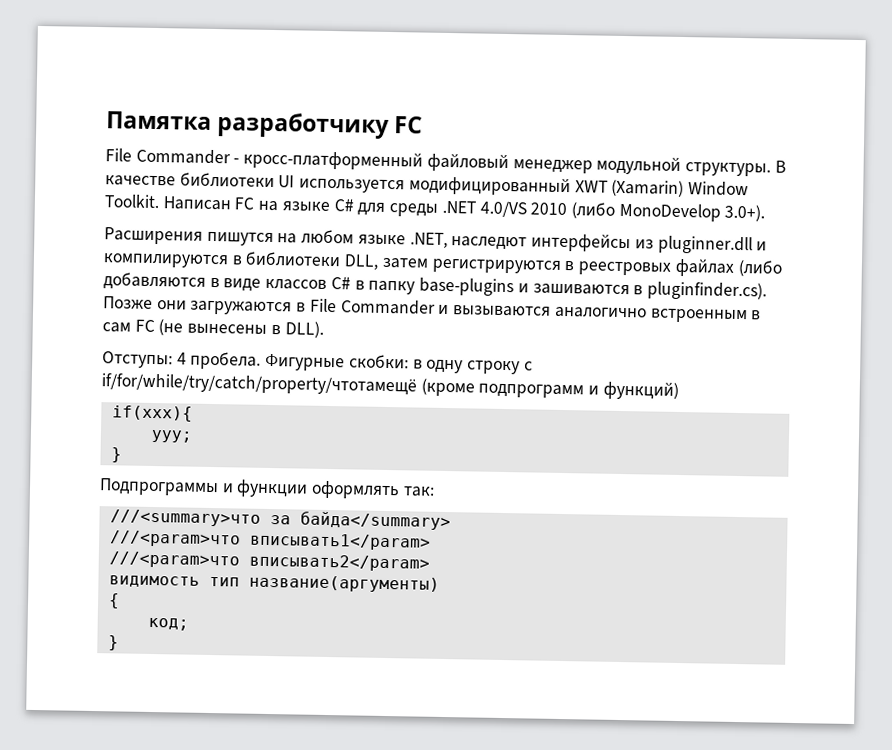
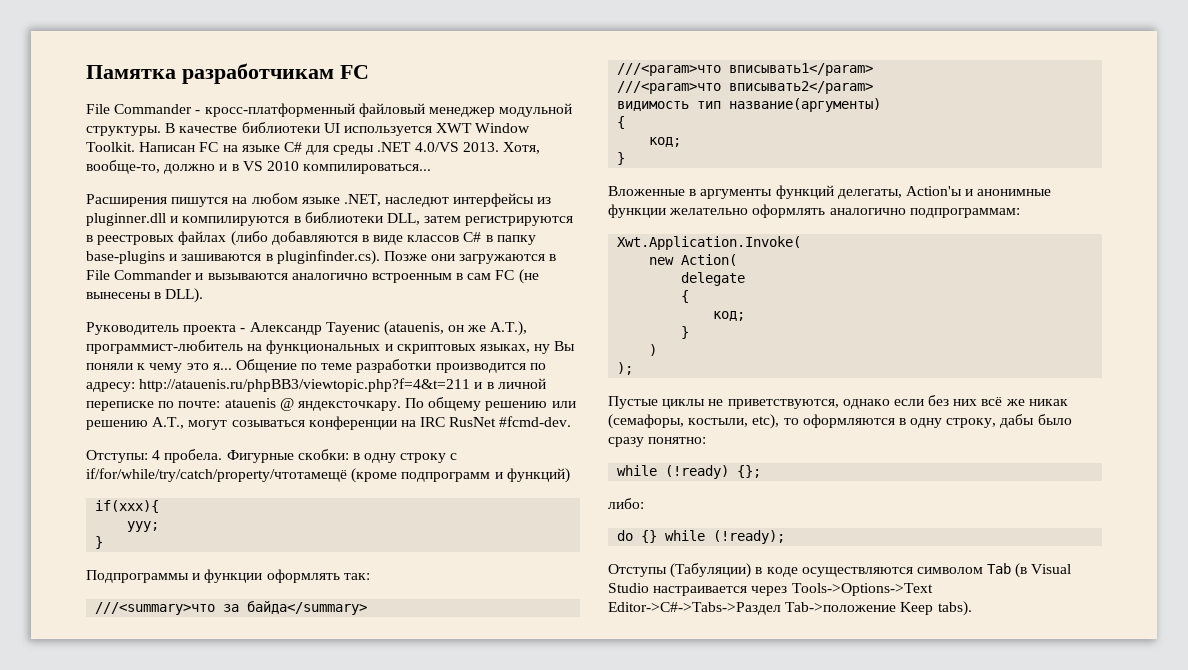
[217,112,391,140] разработчику -> [182,63,334,84] разработчикам
[408,176,685,198] модифицированный XWT (Xamarin) -> [436,123,473,133] XWT
[530,202,766,222] 2010 (либо MonoDevelop 3.0+). -> [462,142,541,154] [86,160,432,174] 2013. Хотя, вообще-то, должно и в VS 2010 компилироваться...
(324, 329) none -> [86,321,528,336] [86,340,576,354] [86,359,546,373] [86,378,546,392] [86,397,576,411] [86,416,572,430] // Руководитель проекта - Александр Тауенис (atauenis, он же А.Т.), программист-любитель на функциональных и скриптовых языках, ну Вы поняли к чему это я... Общение по теме разработки производится по адресу: http://atauenis.ru/phpBB3/viewtopic.php?f=4&t=211 и в личной переписке по почте: atauenis @ яндексточкару. По общему решению или решению А.Т., могут созываться конференции на IRC RusNet #fcmd-dev.
(119, 643) none -> [608,185,1052,199] [608,204,1020,218] [617,236,802,250] [649,254,738,266] [681,272,746,286] [681,290,690,303] [713,311,746,321] [681,326,690,339] [649,344,658,356] [617,362,634,375] [608,395,1068,409] [608,414,1072,429] [608,437,707,447] [617,465,762,479] [608,498,644,509] [617,530,786,544] [608,563,1072,578] [608,583,933,596] [608,601,972,616] // Вложенные в аргументы функций делегаты, Action'ы и анонимные функции желательно оформлять аналогично подпрограммам: // Xwt.Application.Invoke( // new Action( // delegate // { // код; // } // ) // ); // Пустые циклы не приветствуются, однако если без них всё же никак (семафоры, костыли, etc), то оформляются в одну строку, дабы было сразу понятно: // while (!ready) {}; // либо: // do {} while (!ready); // Отступы (Табуляции) в коде осуществляются символом Tab (в Visual Studio настраивается через Tools->Options->Text Editor->C#->Tabs->Раздел Tab->положение Keep tabs).

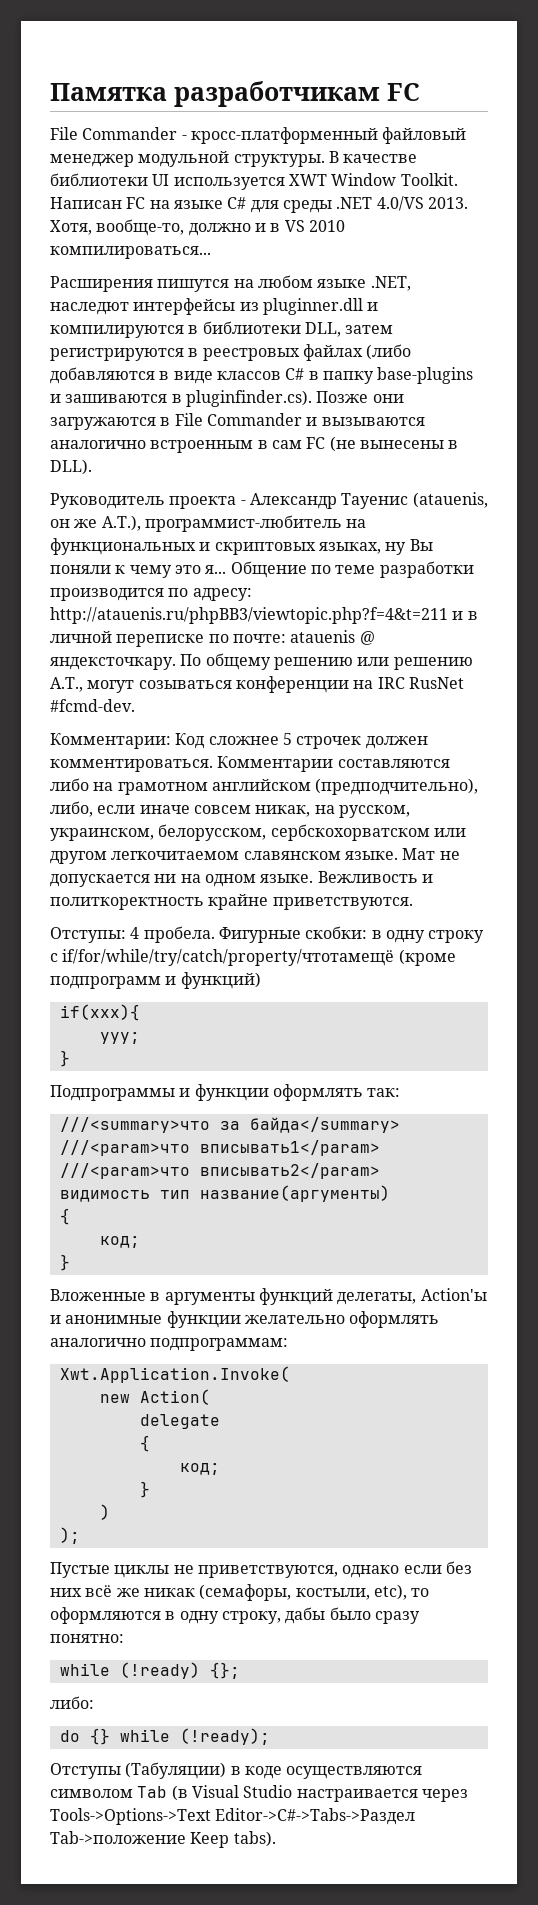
(572, 421) none -> [50,733,428,749] [50,756,450,772] [50,778,479,795] [50,801,410,818] [50,824,466,841] [50,848,460,864] [50,871,433,887] [50,894,413,910] // Комментарии: Код сложнее 5 строчек должен комментироваться. Комментарии составляются либо на грамотном английском (предподчительно), либо, если иначе совсем никак, на русском, украинском, белорусском, сербскохорватском или другом легкочитаемом славянском языке. Мат не допускается ни на одном языке. Вежливость и политкоректность крайне приветствуются.

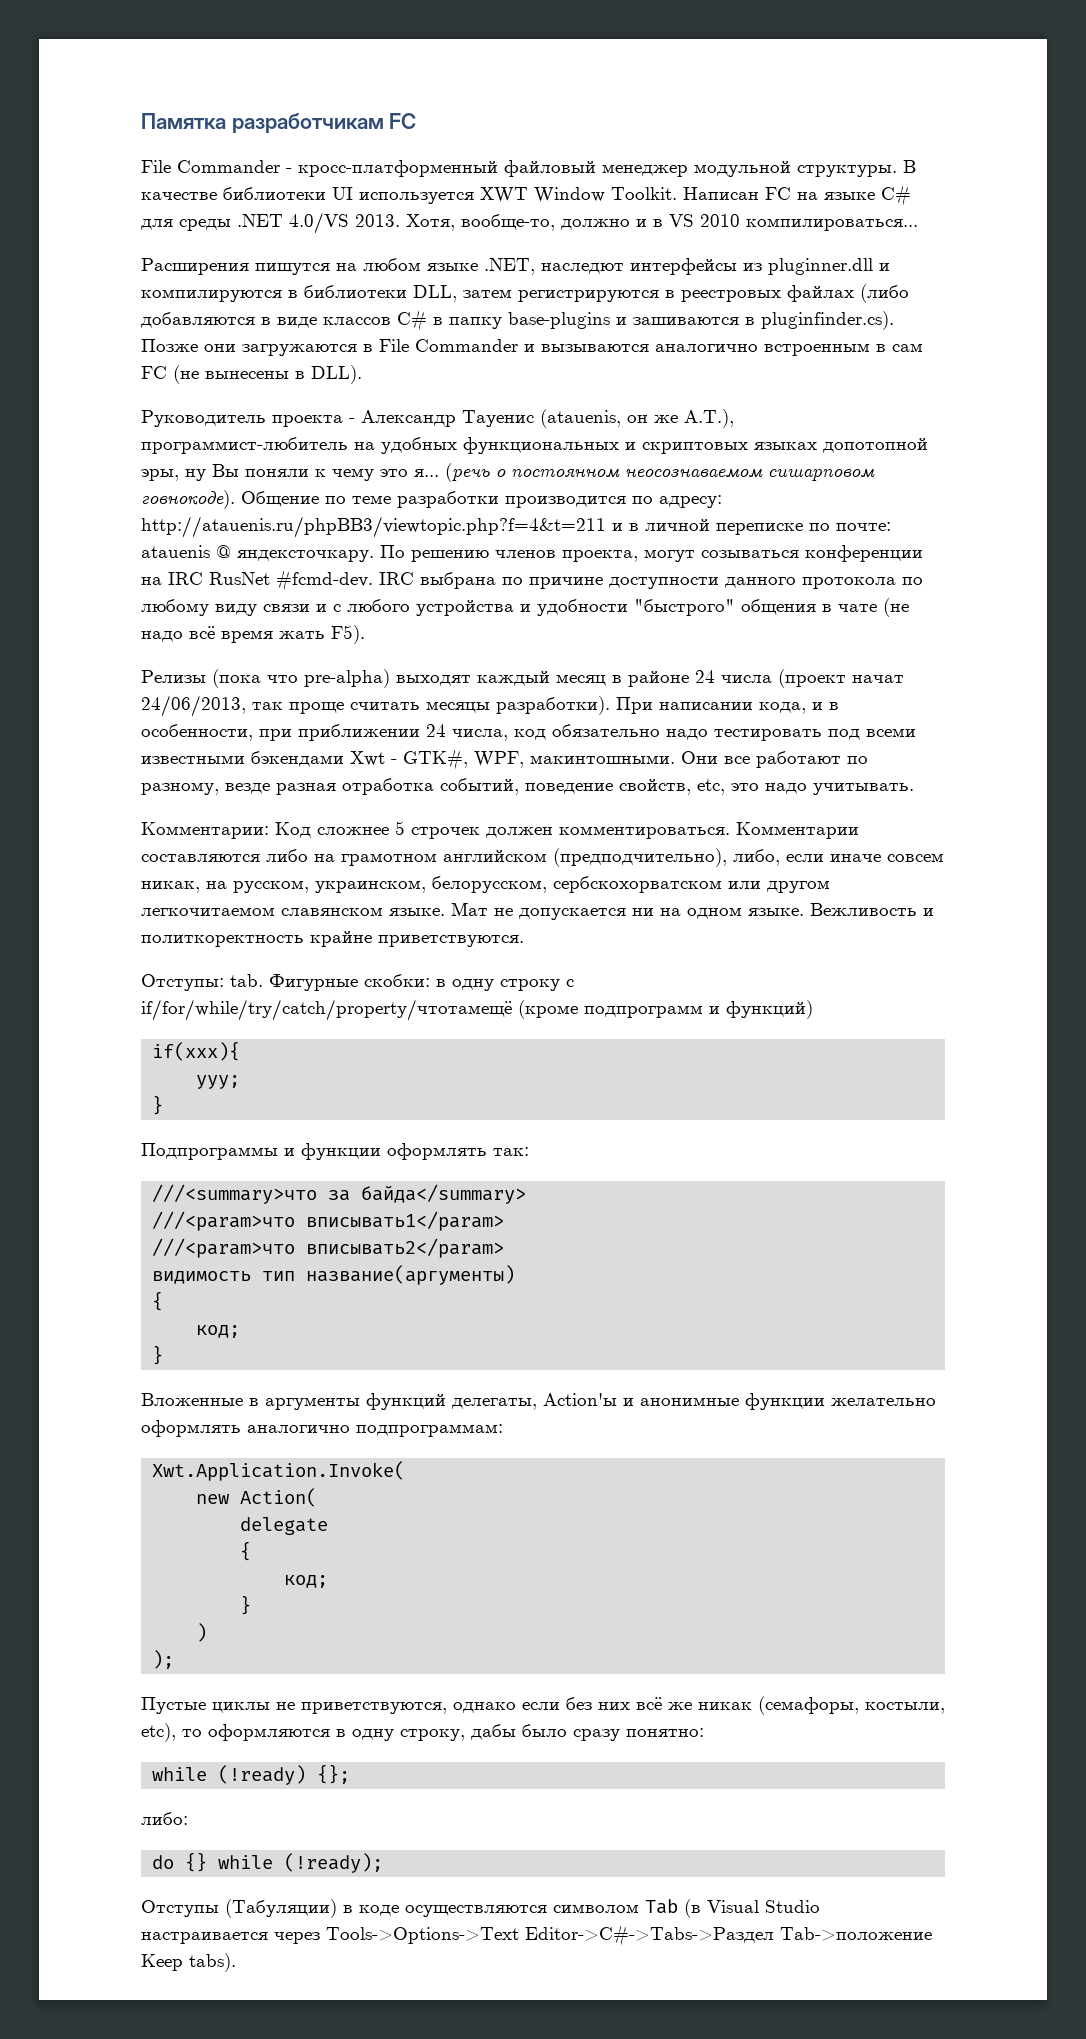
(367, 523) none -> [381,437,457,454] удобных
[318,542,381,554] языках, -> [754,438,928,453] [141,469,179,481] языках допотопной эры,
(227, 569) none -> [445,463,875,482] [141,490,235,509] (речь о постоянном неосознаваемом сишарповом говнокоде).
[205,653,473,670] [50,677,83,692] общему решению или решению А.Т., -> [411,550,638,562] решению членов проекта,
(135, 705) none -> [379,572,923,589] [141,598,909,617] [141,625,365,644] [141,669,904,688] [141,695,839,717] [141,724,916,741] [141,749,868,770] [141,778,914,795] IRC выбрана по причине доступности данного протокола по любому виду связи и с любого устройства и удобности "быстрого" общения в чате (не надо всё время жать F5). // Релизы (пока что pre-alpha) выходят каждый месяц в районе 24 числа (проект начат 24/06/2013, так проще считать месяцы разработки). При написании кода, и в особенности, при приближении 24 числа, код обязательно надо тестировать под всеми известными бэкендами Xwt - GTK#, WPF, макинтошными. Они все работают по разному, везде разная отработка событий, поведение свойств, etc, это надо учитывать.
[130,926,215,943] 4 пробела. -> [230,974,263,987] tab.

